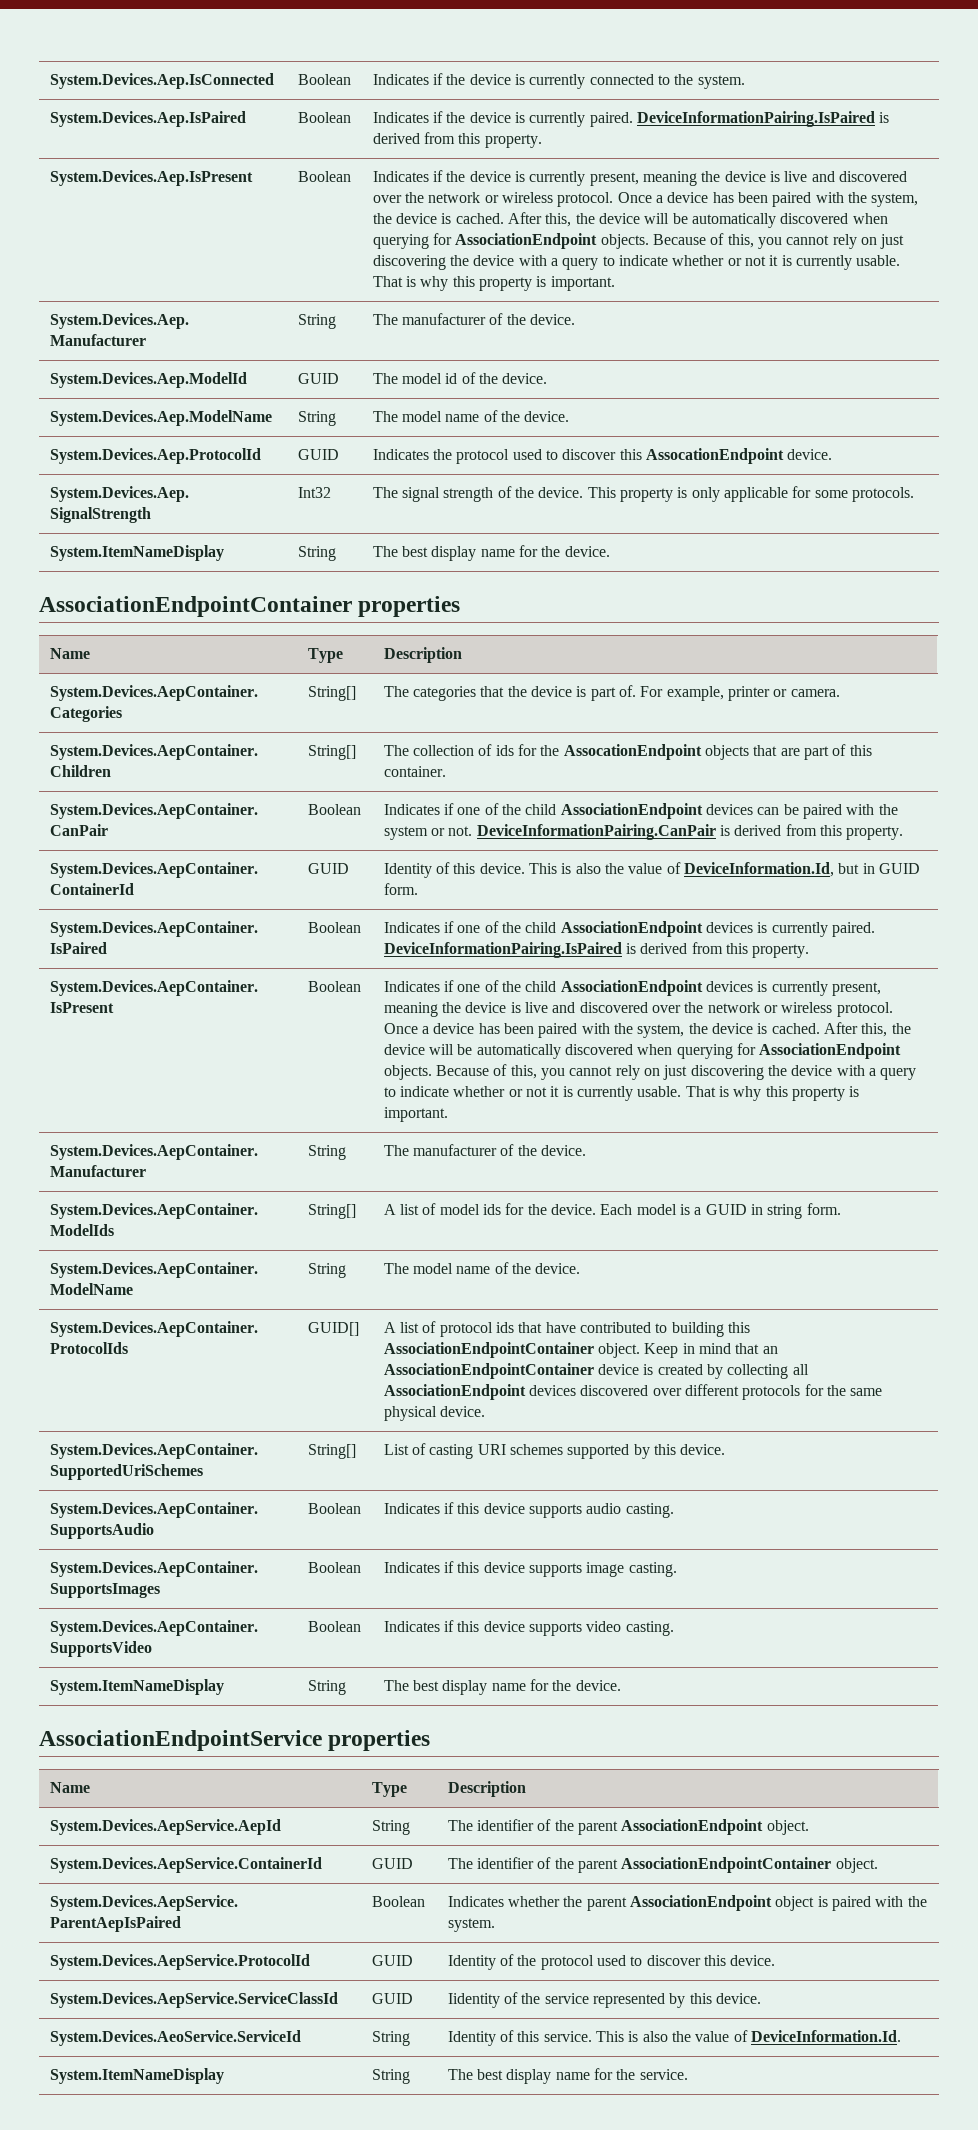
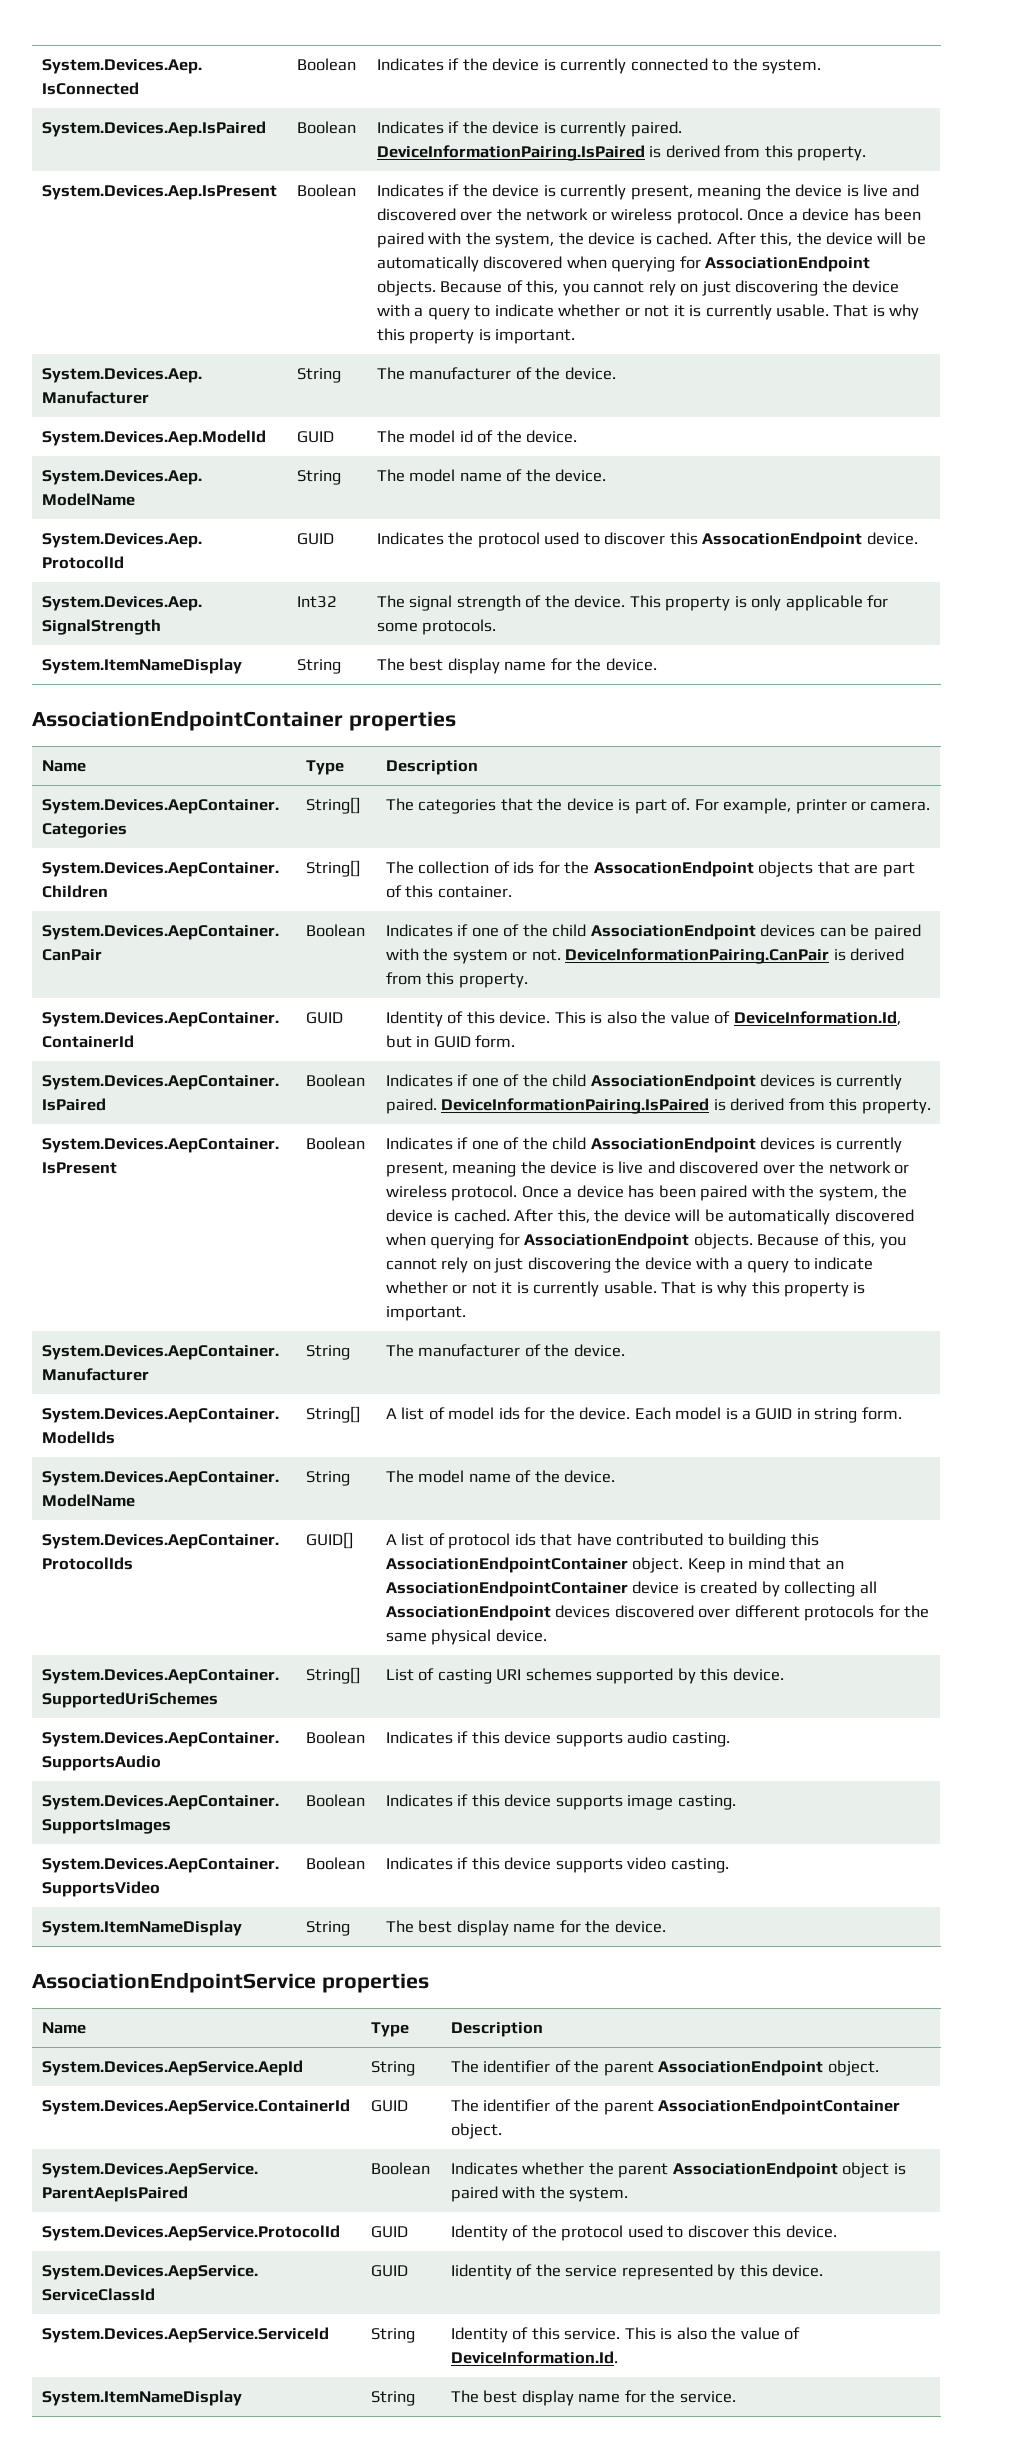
[49,2030,301,2046] System.Devices.AeoService.ServiceId -> [42,2327,330,2343] System.Devices.AepService.ServiceId

